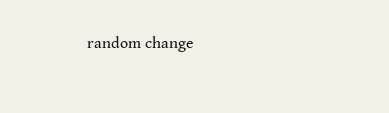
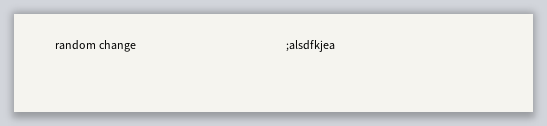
(195, 44) none -> [286,40,335,52] // ;alsdfkjea

